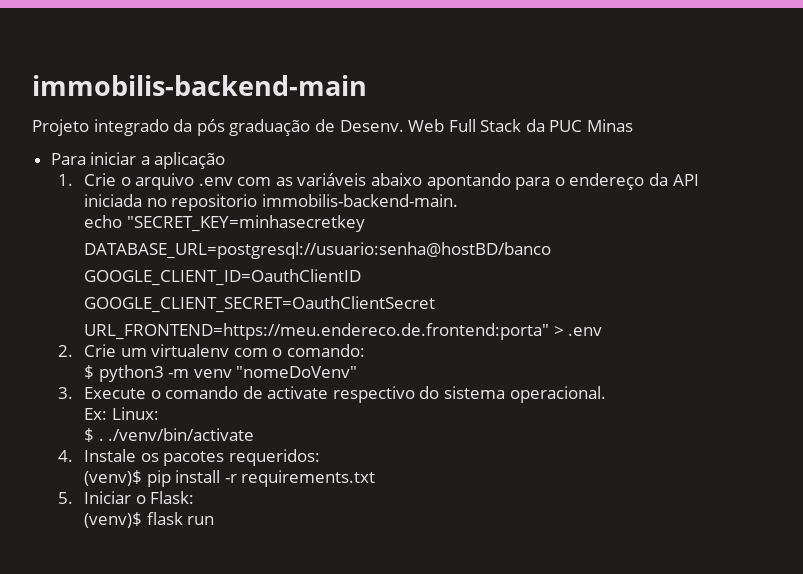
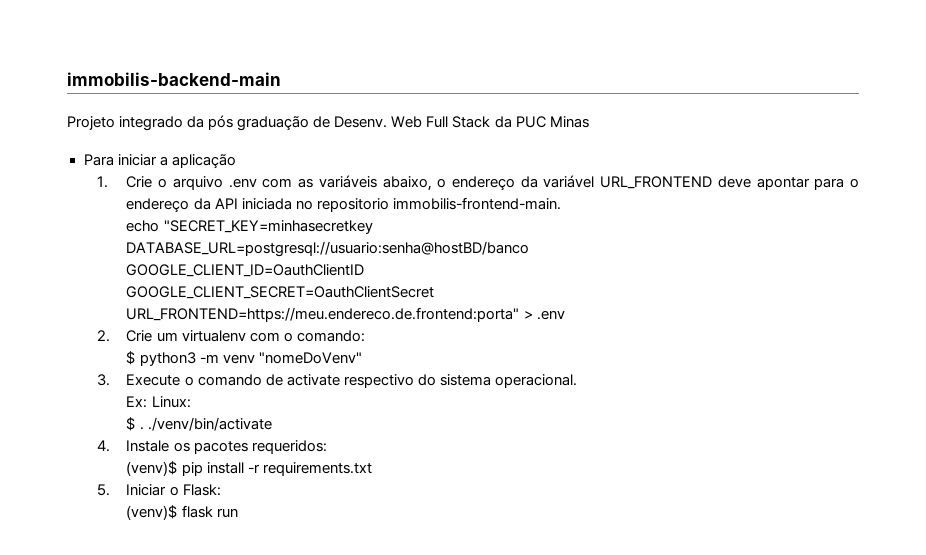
[371,173,511,190] abaixo apontando -> [382,175,810,191] abaixo, o endereço da variável URL_FRONTEND deve apontar
[261,194,458,207] immobilis-backend-main. -> [392,197,561,210] immobilis-frontend-main.

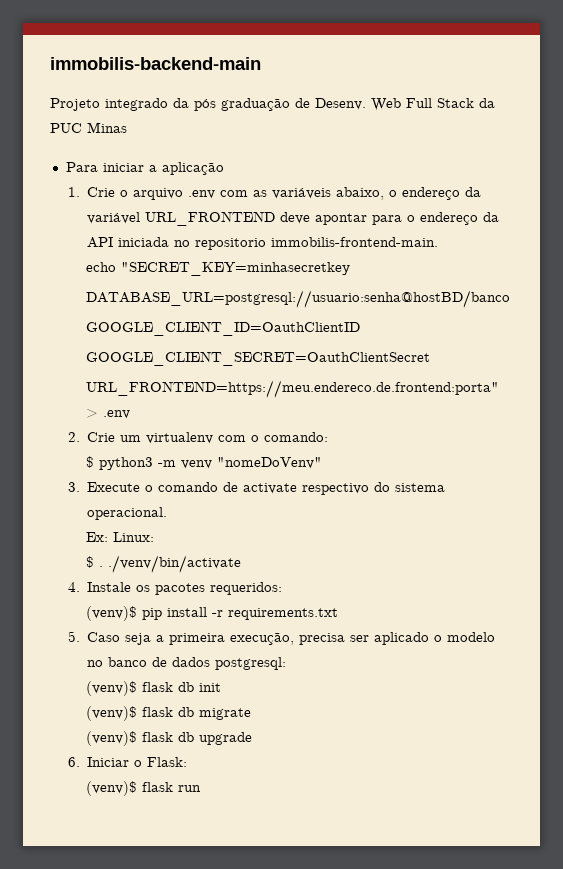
(110, 490) none -> [87,632,496,645] [87,657,287,670] [86,681,222,696] [86,706,252,721] [86,731,253,746] [68,757,81,767] Caso seja a primeira execução, precisa ser aplicado o modelo no banco de dados postgresql: // (venv)$ flask db init // (venv)$ flask db migrate // (venv)$ flask db upgrade // 6.

